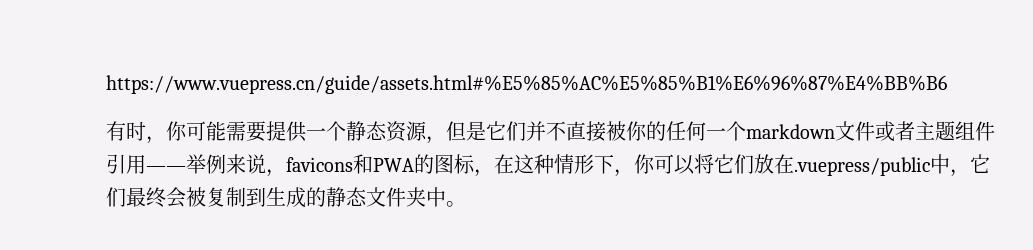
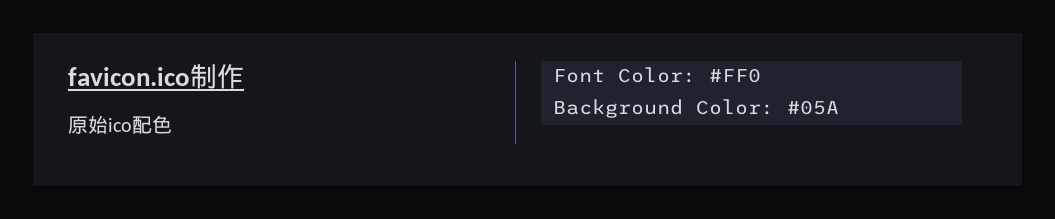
[106,75,947,94] [106,121,995,144] [106,154,990,177] [106,187,466,208] https://www.vuepress.cn/guide/assets.html#%E5%85%AC%E5%85%B1%E6%96%87%E4%BB%B6 // 有时，你可能需要提供一个静态资源，但是它们并不直接被你的任何一个markdown文件或者主题组件引用——举例来说，favicons和PWA的图标，在这种情形下，你可以将它们放在.vuepress/public中，它们最终会被复制到生成的静态文件夹中。 -> [68,64,244,89] [68,115,172,134] [553,67,761,83] [553,99,839,118] favicon.ico制作 // 原始ico配色 // Font Color: #FF0 // Background Color: #05A

